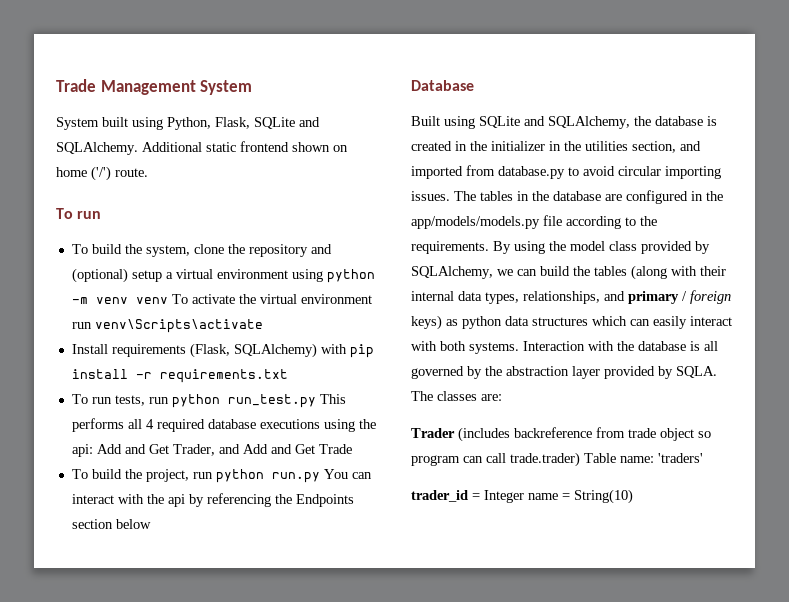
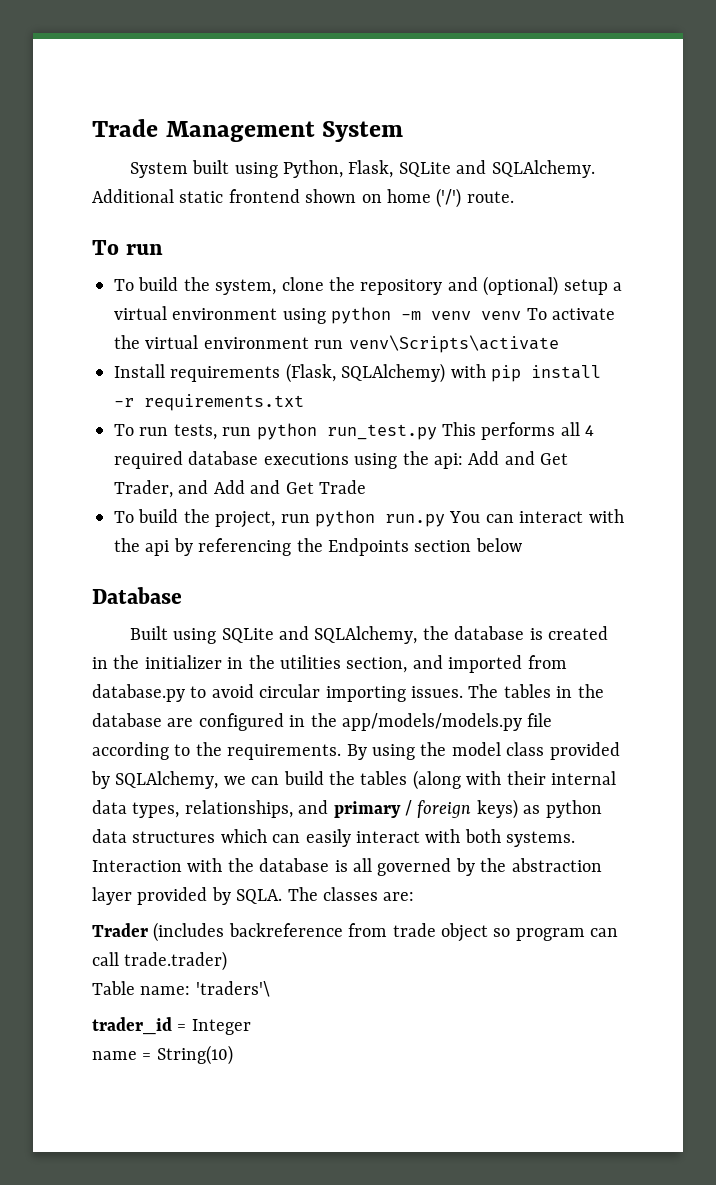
(580, 459) none -> (228, 961) //
[658,453,703,463] 'traders' -> [195,981,270,997] 'traders'\
(524, 496) none -> (251, 1027) //

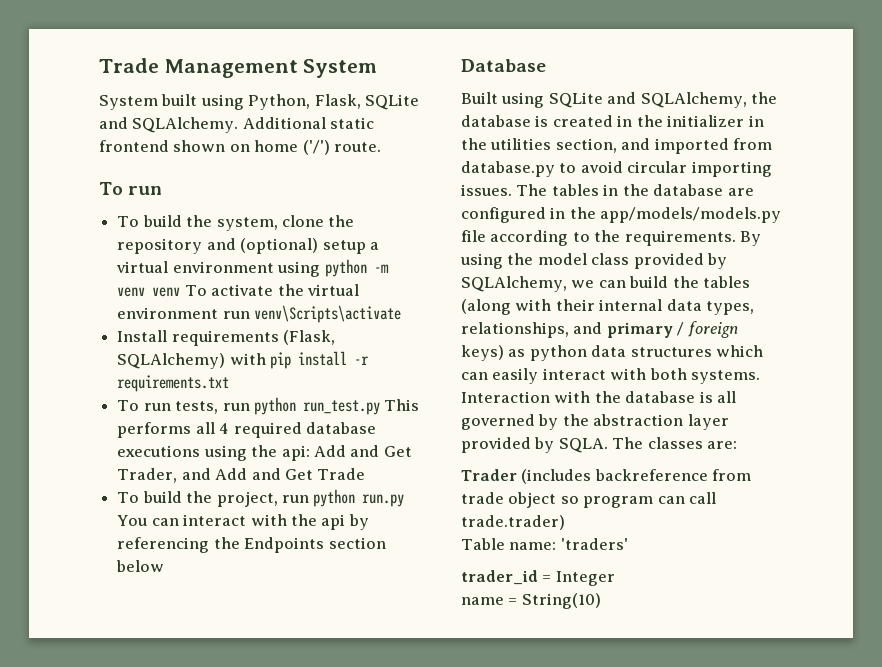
[195,981,270,997] 'traders'\ -> [560,538,628,550] 'traders'

